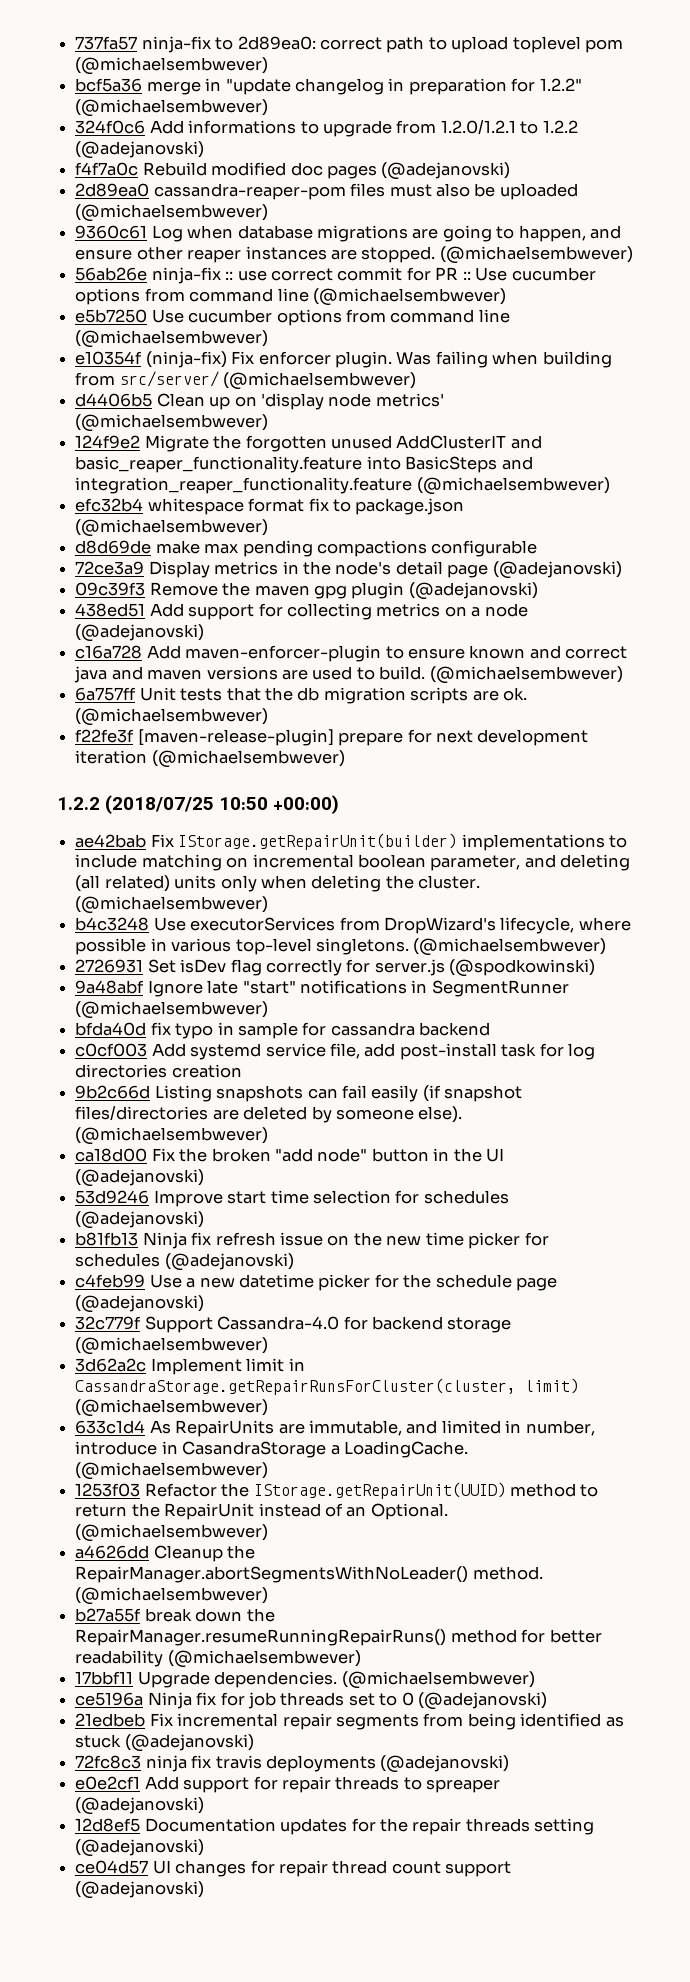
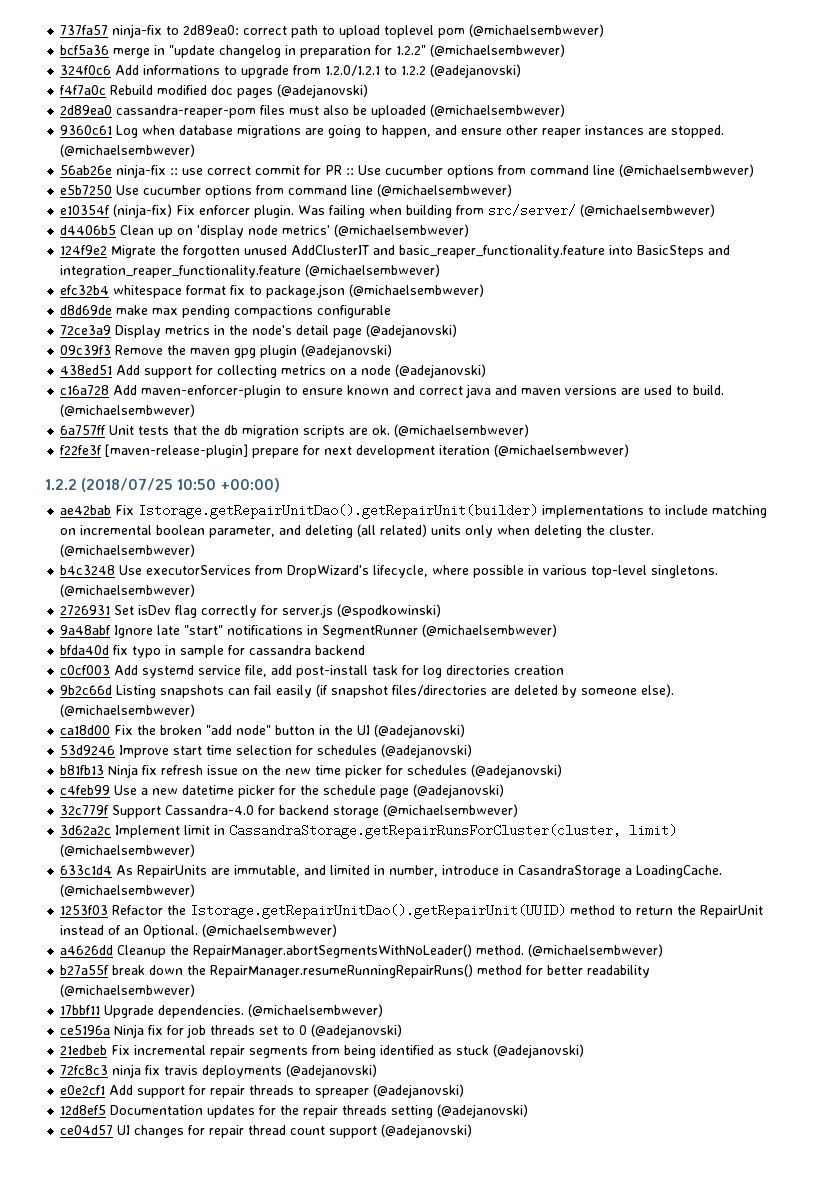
[178,833,458,850] IStorage.getRepairUnit(builder) -> [138,504,539,519] Istorage.getRepairUnitDao().getRepairUnit(builder)
[253,1482,506,1499] IStorage.getRepairUnit(UUID) -> [190,904,567,919] Istorage.getRepairUnitDao().getRepairUnit(UUID)

